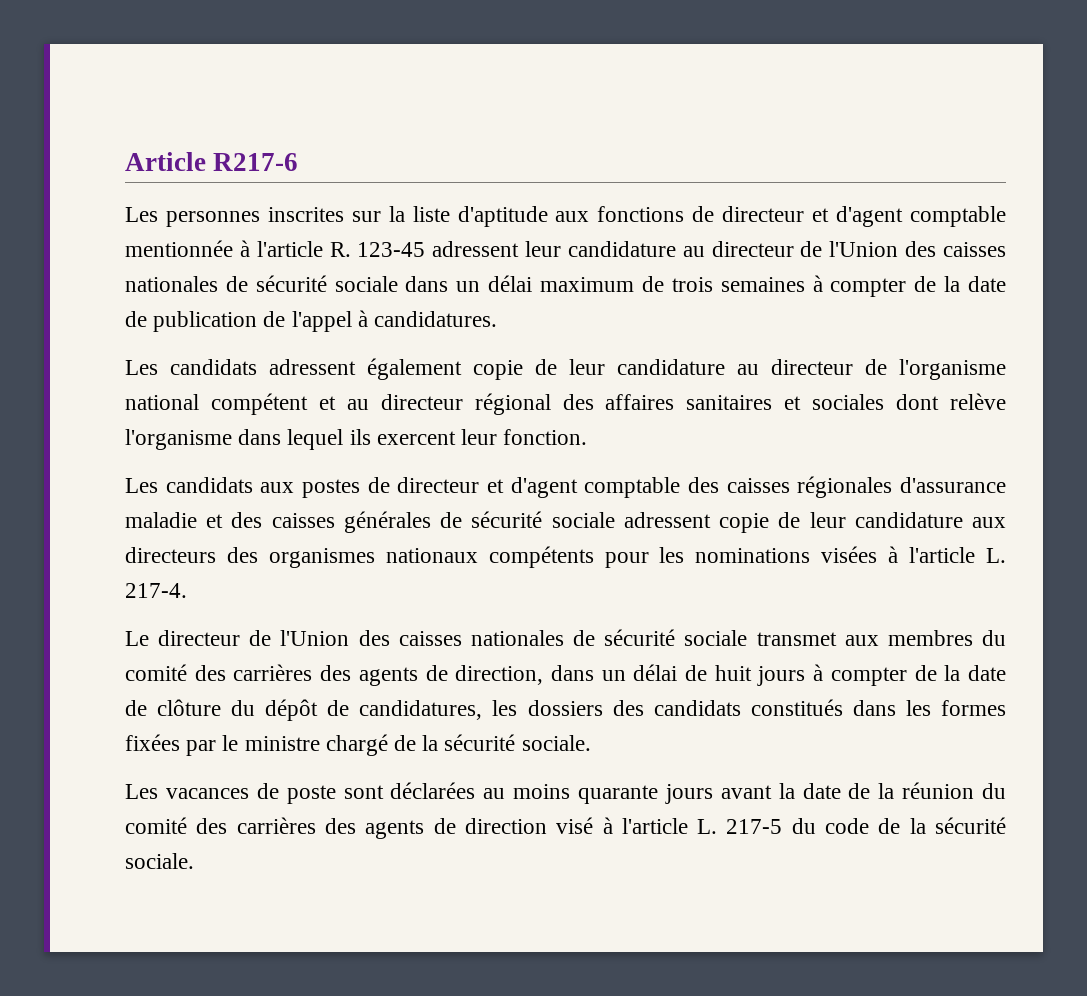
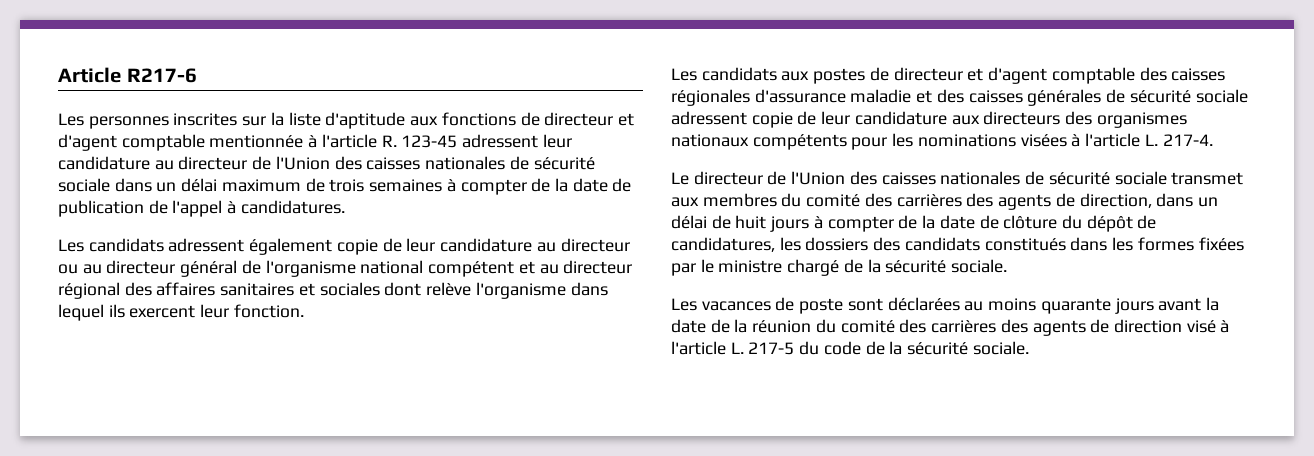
(853, 367) none -> [58,260,238,277] ou au directeur général

